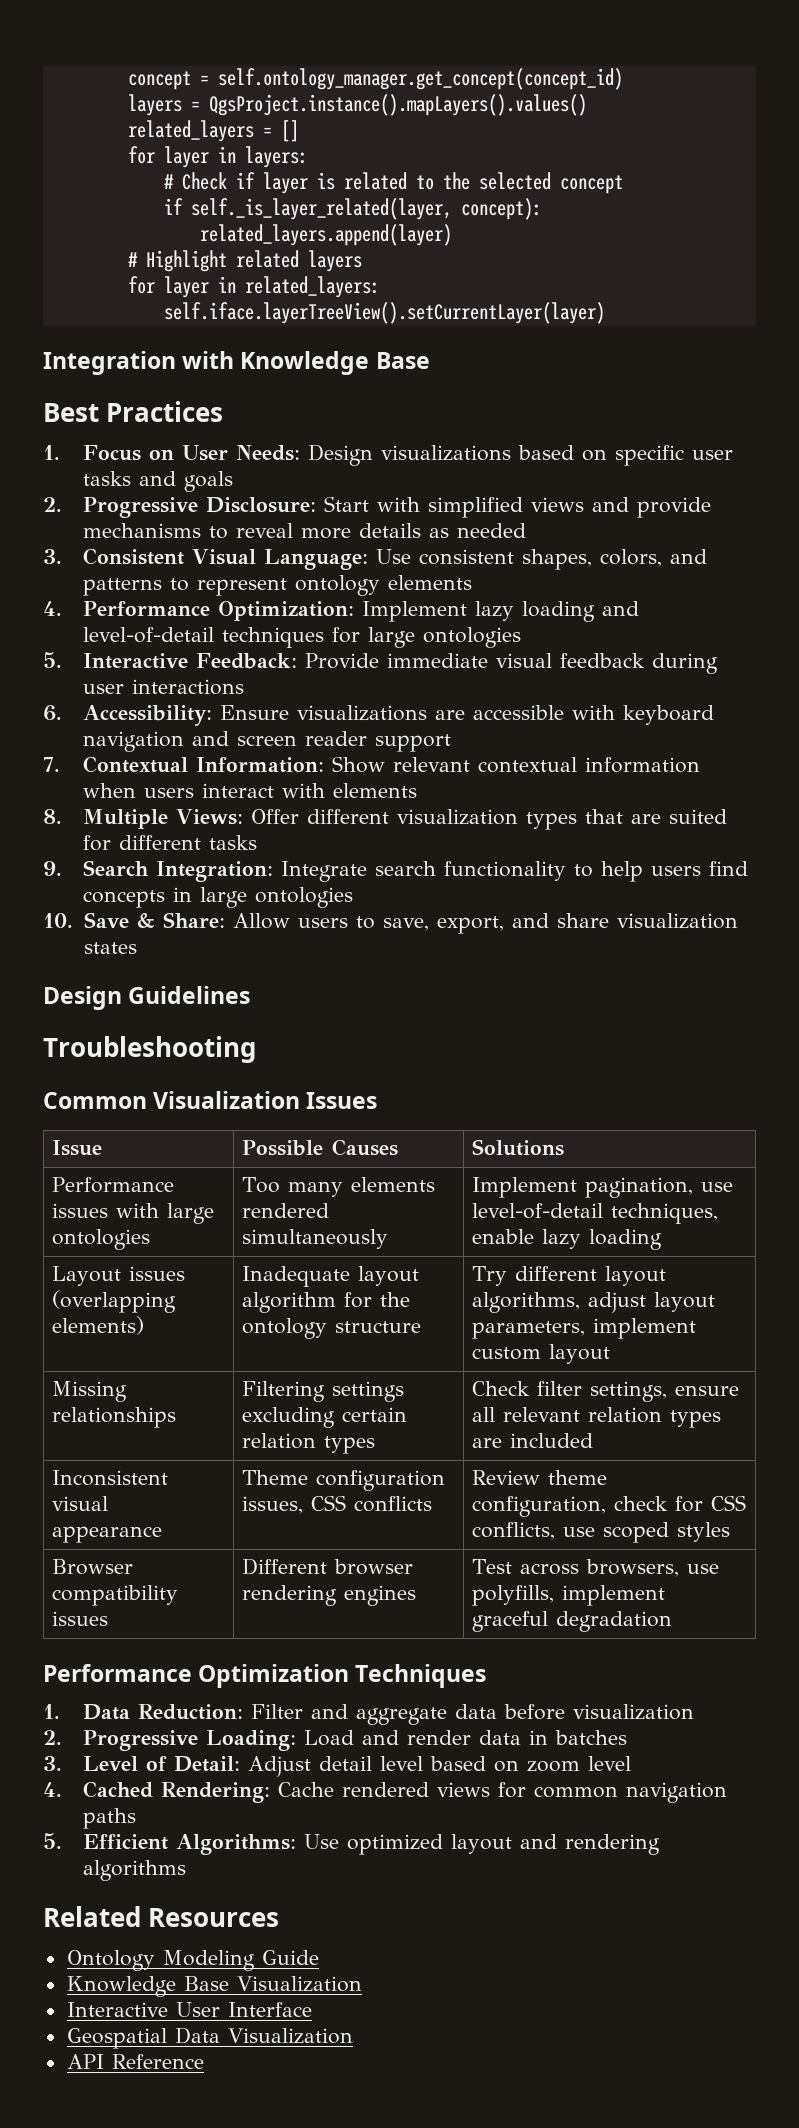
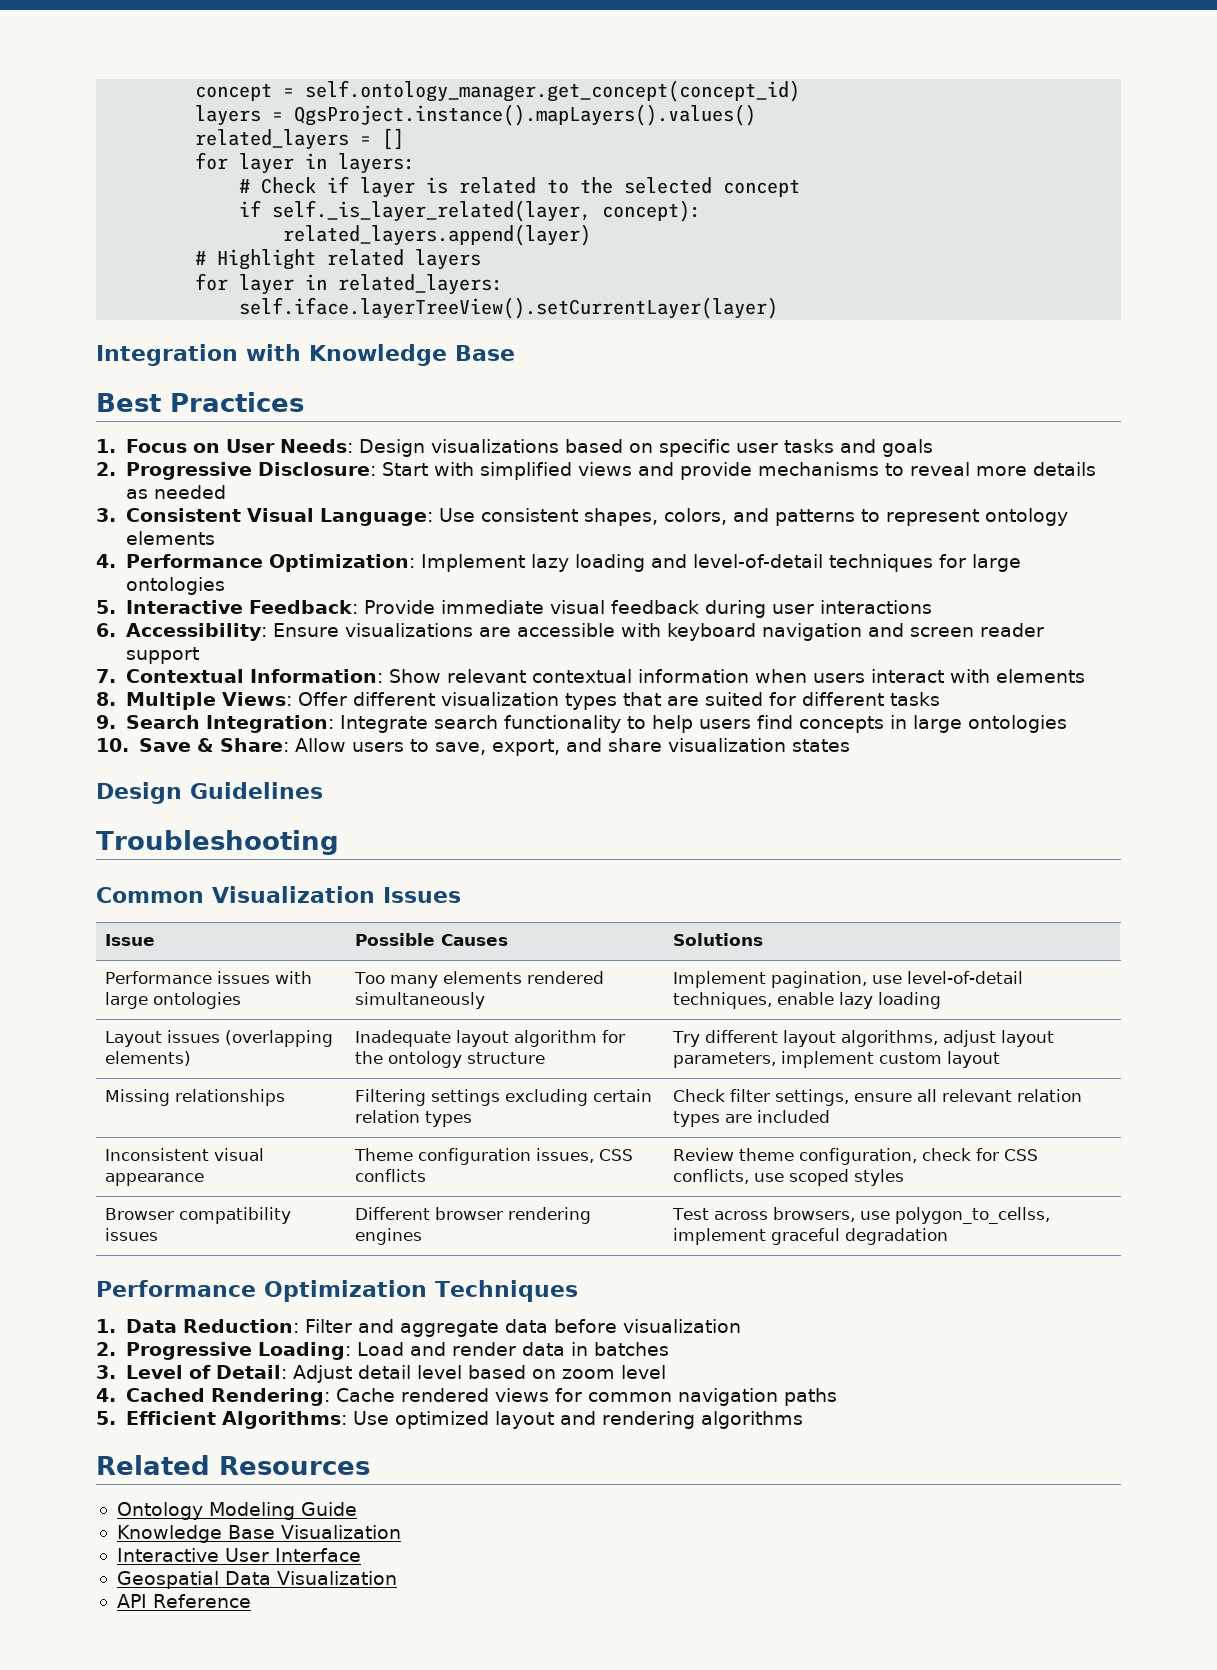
[472,1585,555,1606] polyfills, -> [894,1207,1050,1224] polygon_to_cellss,

